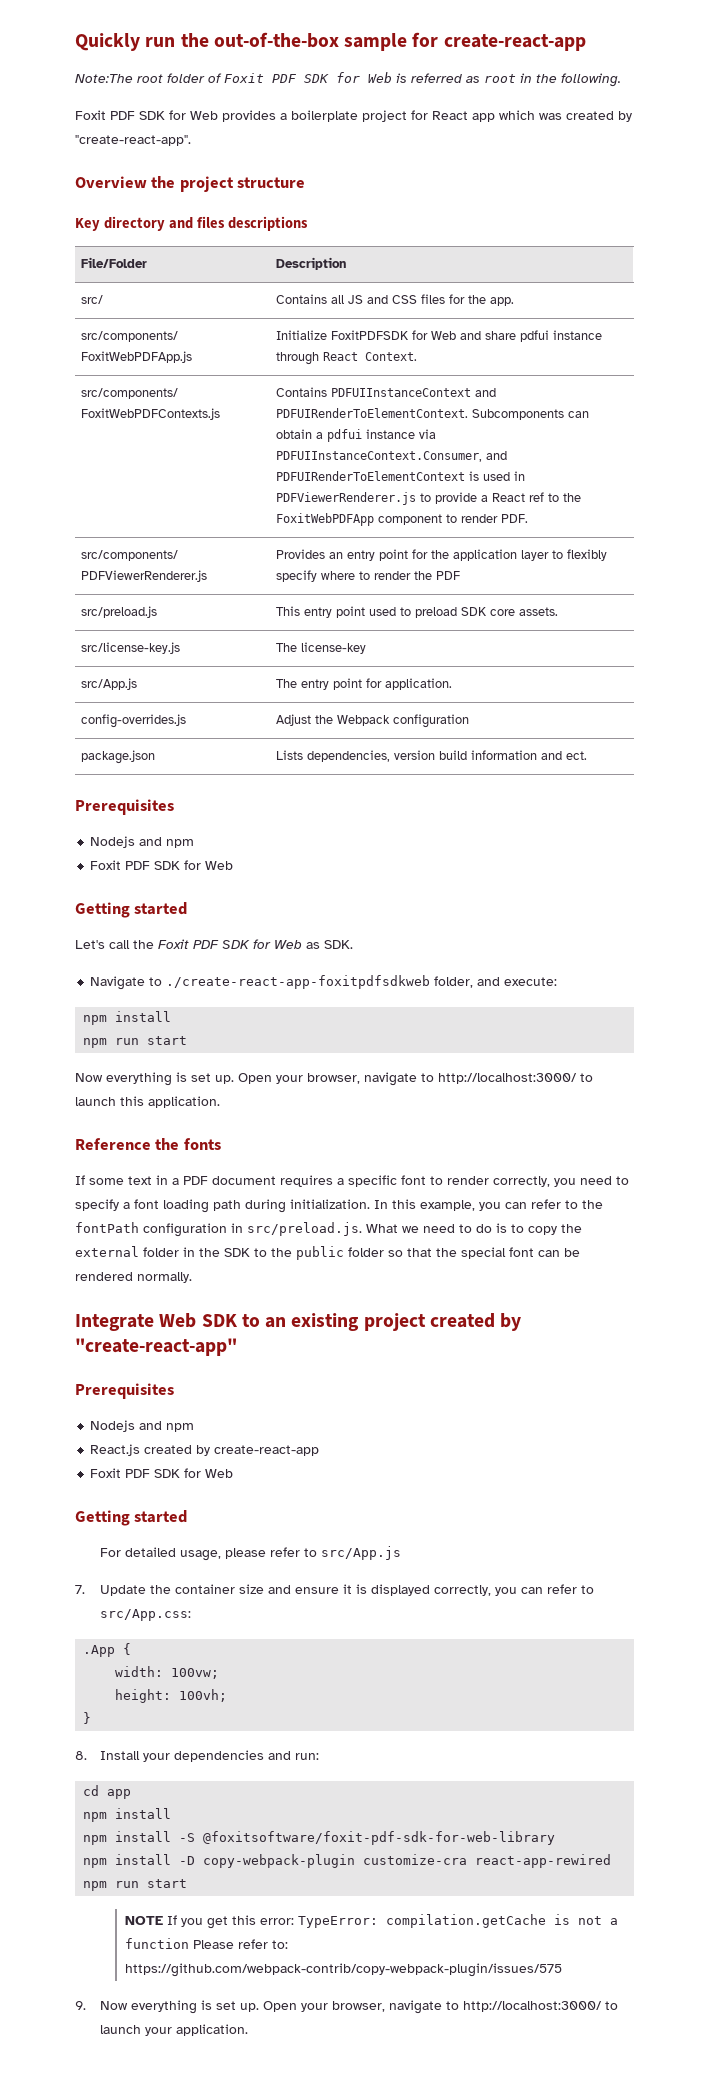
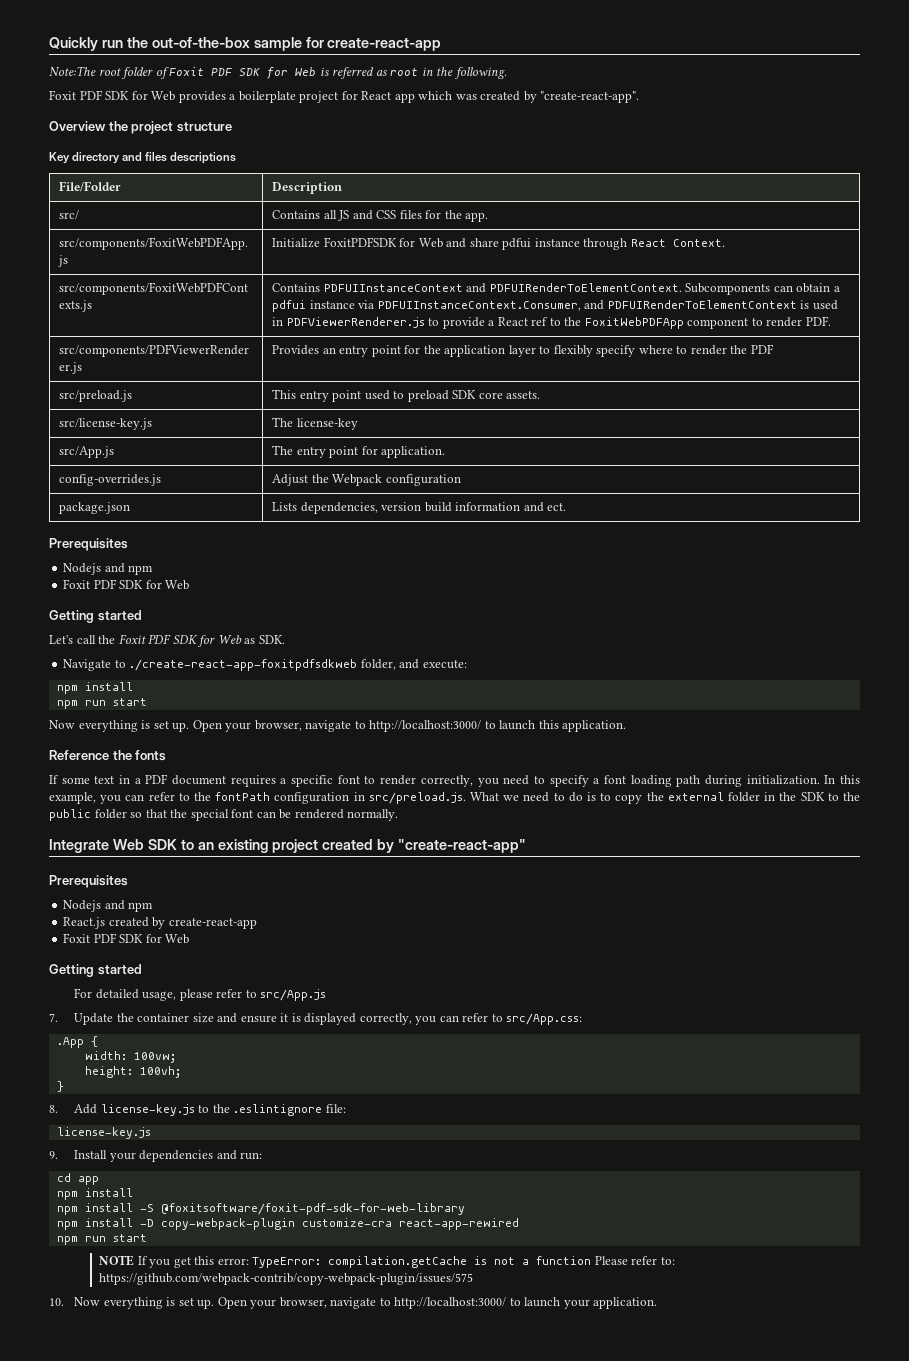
(87, 1755) none -> [74,1104,346,1116] [56,1127,151,1139] [49,1151,58,1159] Add license-key.js to the .eslintignore file: // license-key.js // 9.
[75,2001,86,2010] 9. -> [49,1298,64,1306] 10.

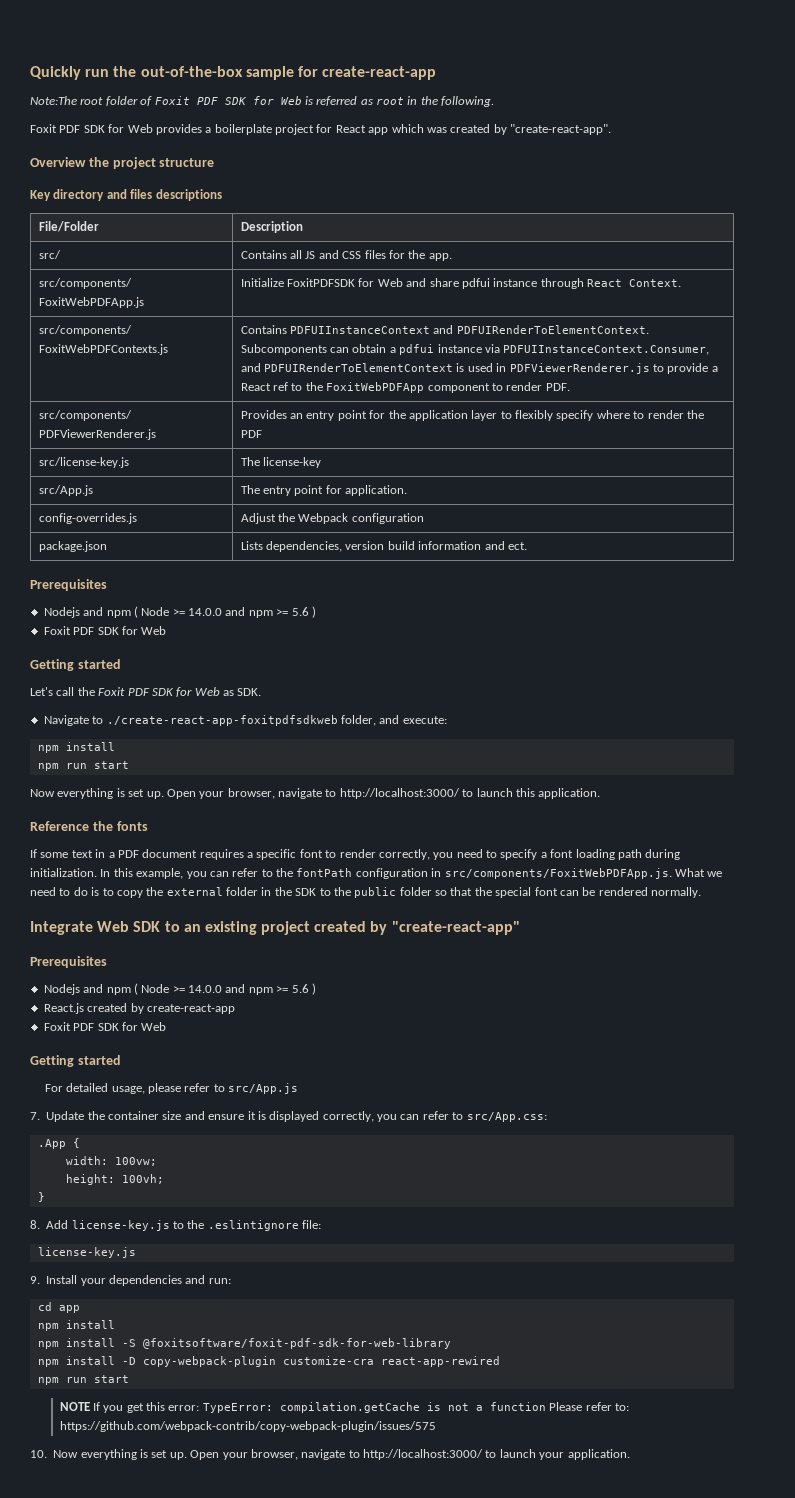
[59,390,133,402] [272,389,541,402] // src/preload.js | This entry point used to preload SDK core assets. -> (262, 434) none
(154, 570) none -> [133,606,316,618] ( Node >= 14.0.0 and npm >= 5.6 )
[368,792,466,804] src/preload.js. -> [444,868,672,879] src/components/FoxitWebPDFApp.js.
(154, 907) none -> [133,983,316,995] ( Node >= 14.0.0 and npm >= 5.6 )

